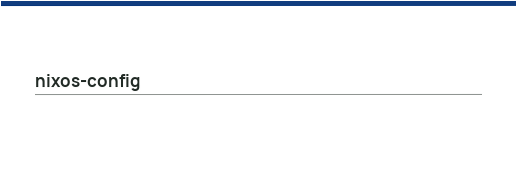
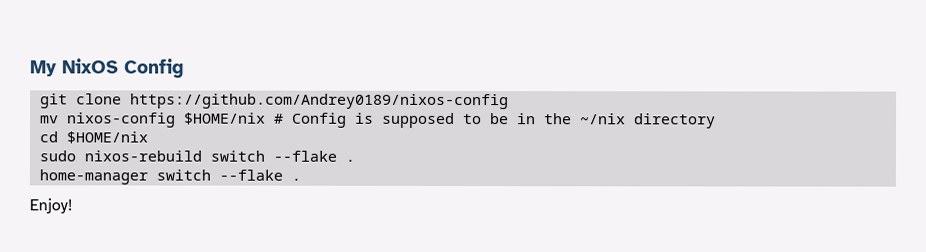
[34,74,141,92] nixos-config -> [30,58,184,79] [39,93,509,110] [39,112,716,129] [38,131,148,144] [38,150,355,162] [38,169,301,185] [29,198,73,214] My NixOS Config // git clone https://github.com/Andrey0189/nixos-config // mv nixos-config $HOME/nix # Config is supposed to be in the ~/nix directory // cd $HOME/nix // sudo nixos-rebuild switch --flake . // home-manager switch --flake . // Enjoy!

